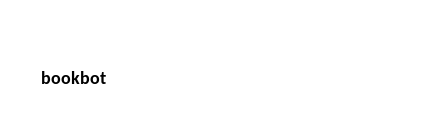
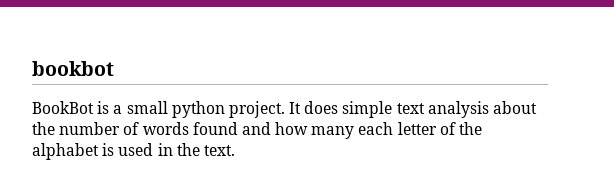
(106, 77) none -> [32,101,538,118] [32,122,483,139] [32,143,235,160] // BookBot is a small python project. It does simple text analysis about the number of words found and how many each letter of the alphabet is used in the text.

